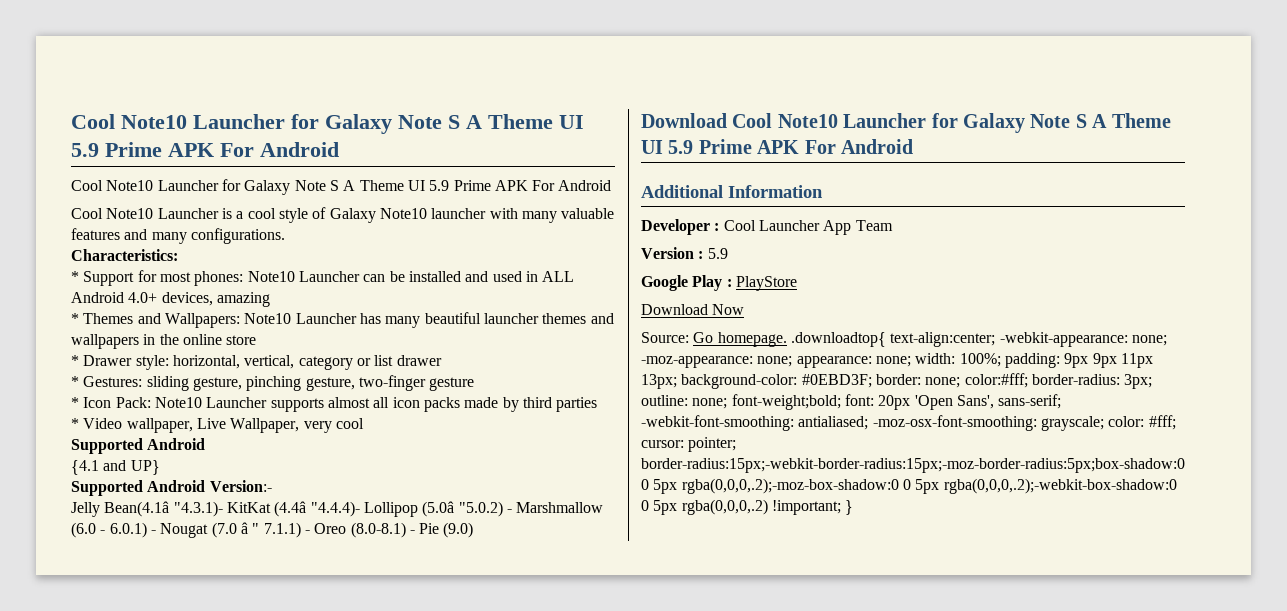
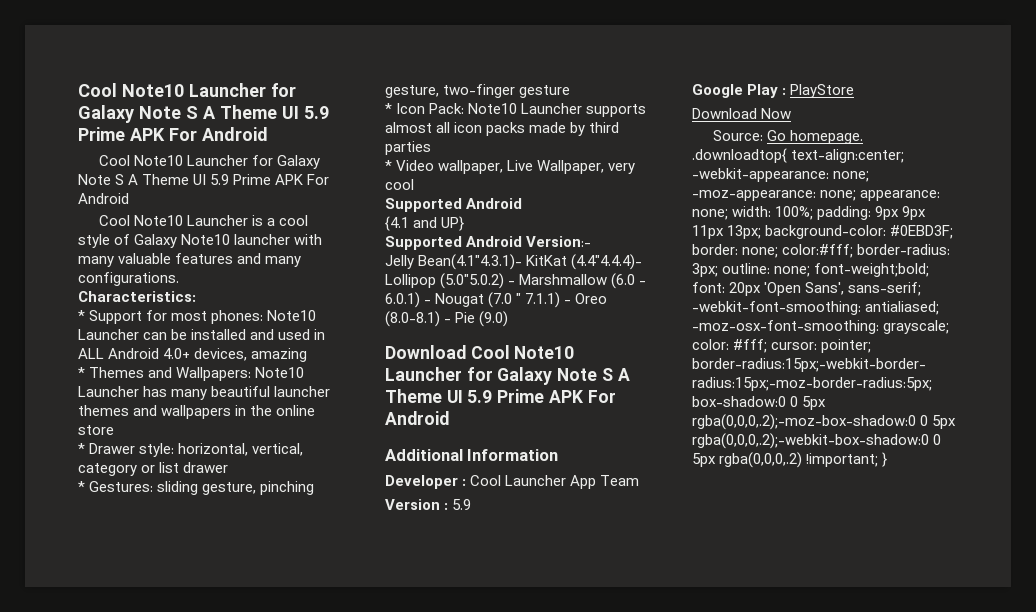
[104,501,503,517] Bean(4.1â "4.3.1)- KitKat (4.4â "4.4.4)- Lollipop (5.0â "5.0.2) -> [418,254,643,270] [385,273,505,289] Bean(4.1"4.3.1)- KitKat (4.4"4.4.4)- Lollipop (5.0"5.0.2)
[240,522,248,534] â -> (513, 300) none

